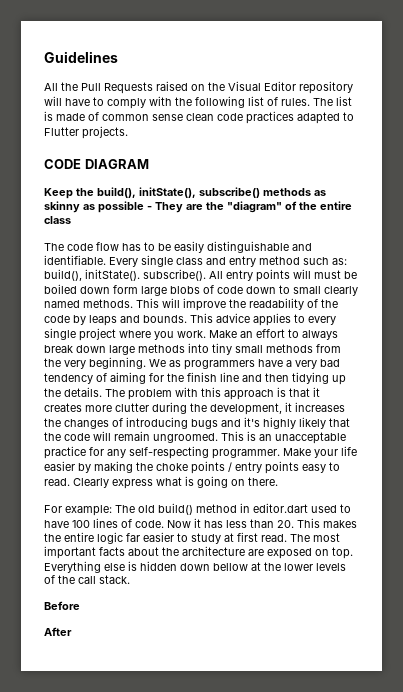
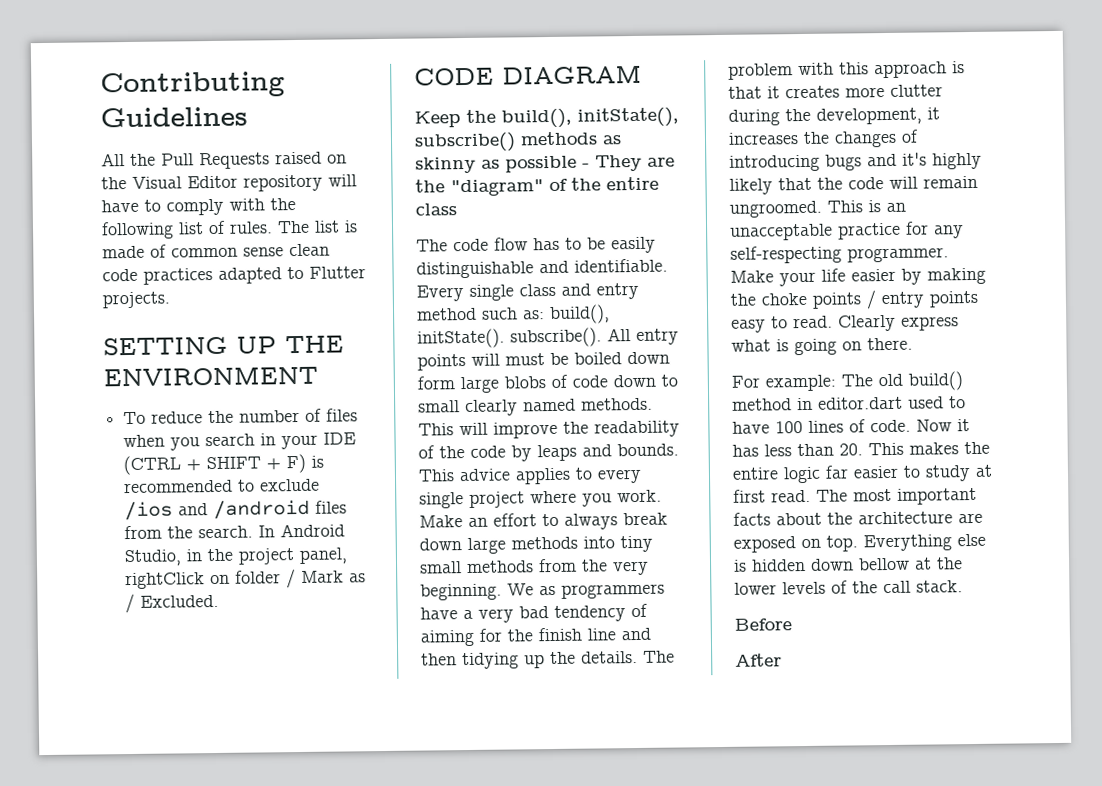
(44, 57) none -> [100,71,285,99] Contributing
(128, 132) none -> [103,335,344,356] [103,365,318,387] [123,408,359,425] [123,432,357,451] [123,453,325,476] [124,478,321,494] [124,499,348,521] [124,523,346,540] [124,547,349,567] [125,569,367,590] [125,593,220,614] // SETTING UP THE ENVIRONMENT // To reduce the number of files when you search in your IDE (CTRL + SHIFT + F) is recommended to exclude /ios and /android files from the search. In Android Studio, in the project panel, rightClick on folder / Mark as / Excluded.

